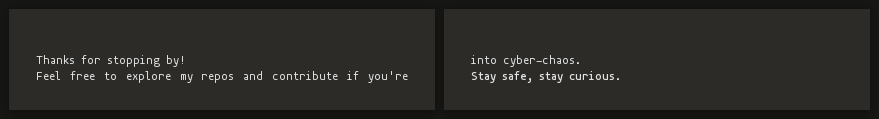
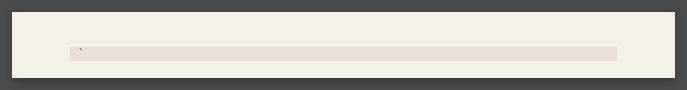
[36,55,186,67] [36,71,408,83] [471,55,581,67] [471,71,621,83] Thanks for stopping by! // Feel free to explore my repos and contribute if you're into cyber-chaos. // Stay safe, stay curious. -> [76,48,84,57] `

